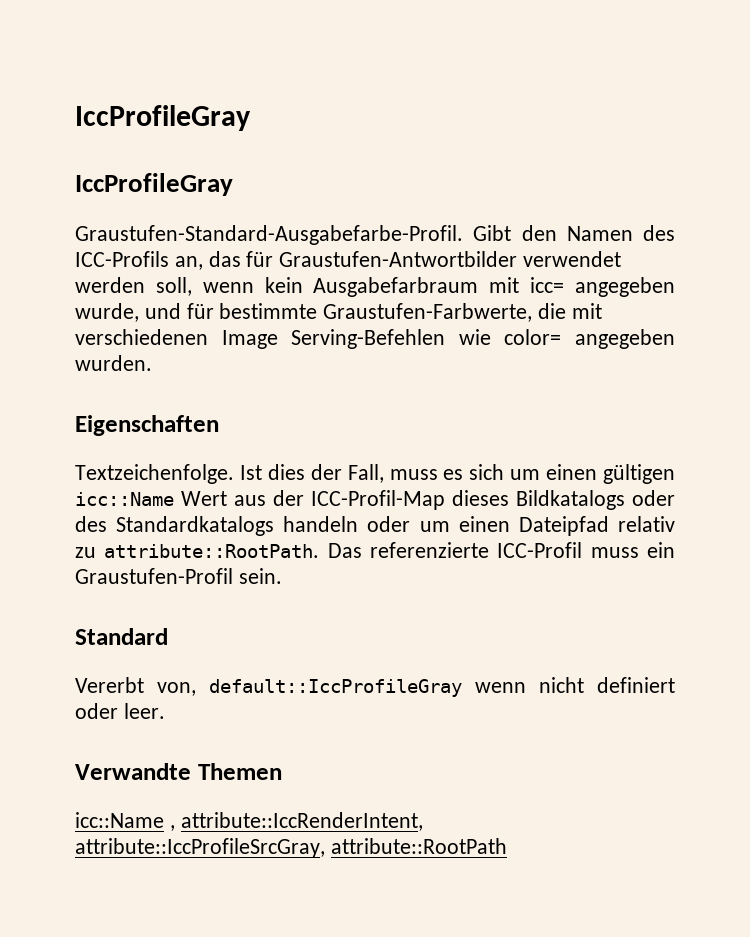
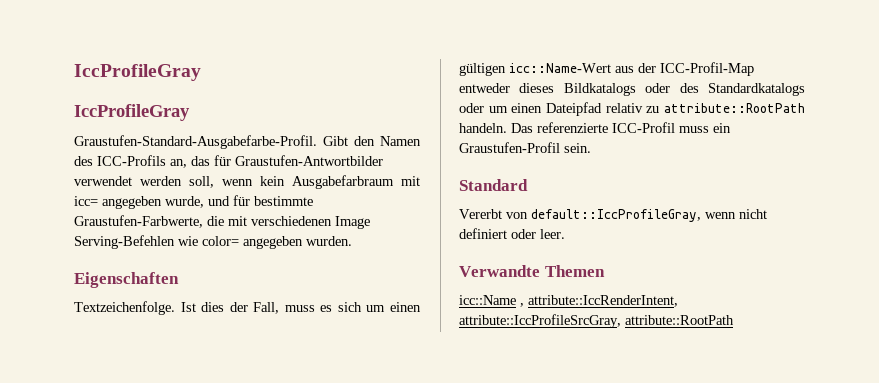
[75,491,227,506] icc::Name Wert -> [509,63,611,73] icc::Name-Wert
(445, 500) none -> [459,83,510,93] entweder
[283,516,359,532] handeln -> (805, 89) none
[104,544,320,558] attribute::RootPath. -> [664,103,805,113] [459,123,507,133] attribute::RootPath handeln.
[157,679,462,697] von, default::IccProfileGray -> [506,209,701,222] von default::IccProfileGray,

